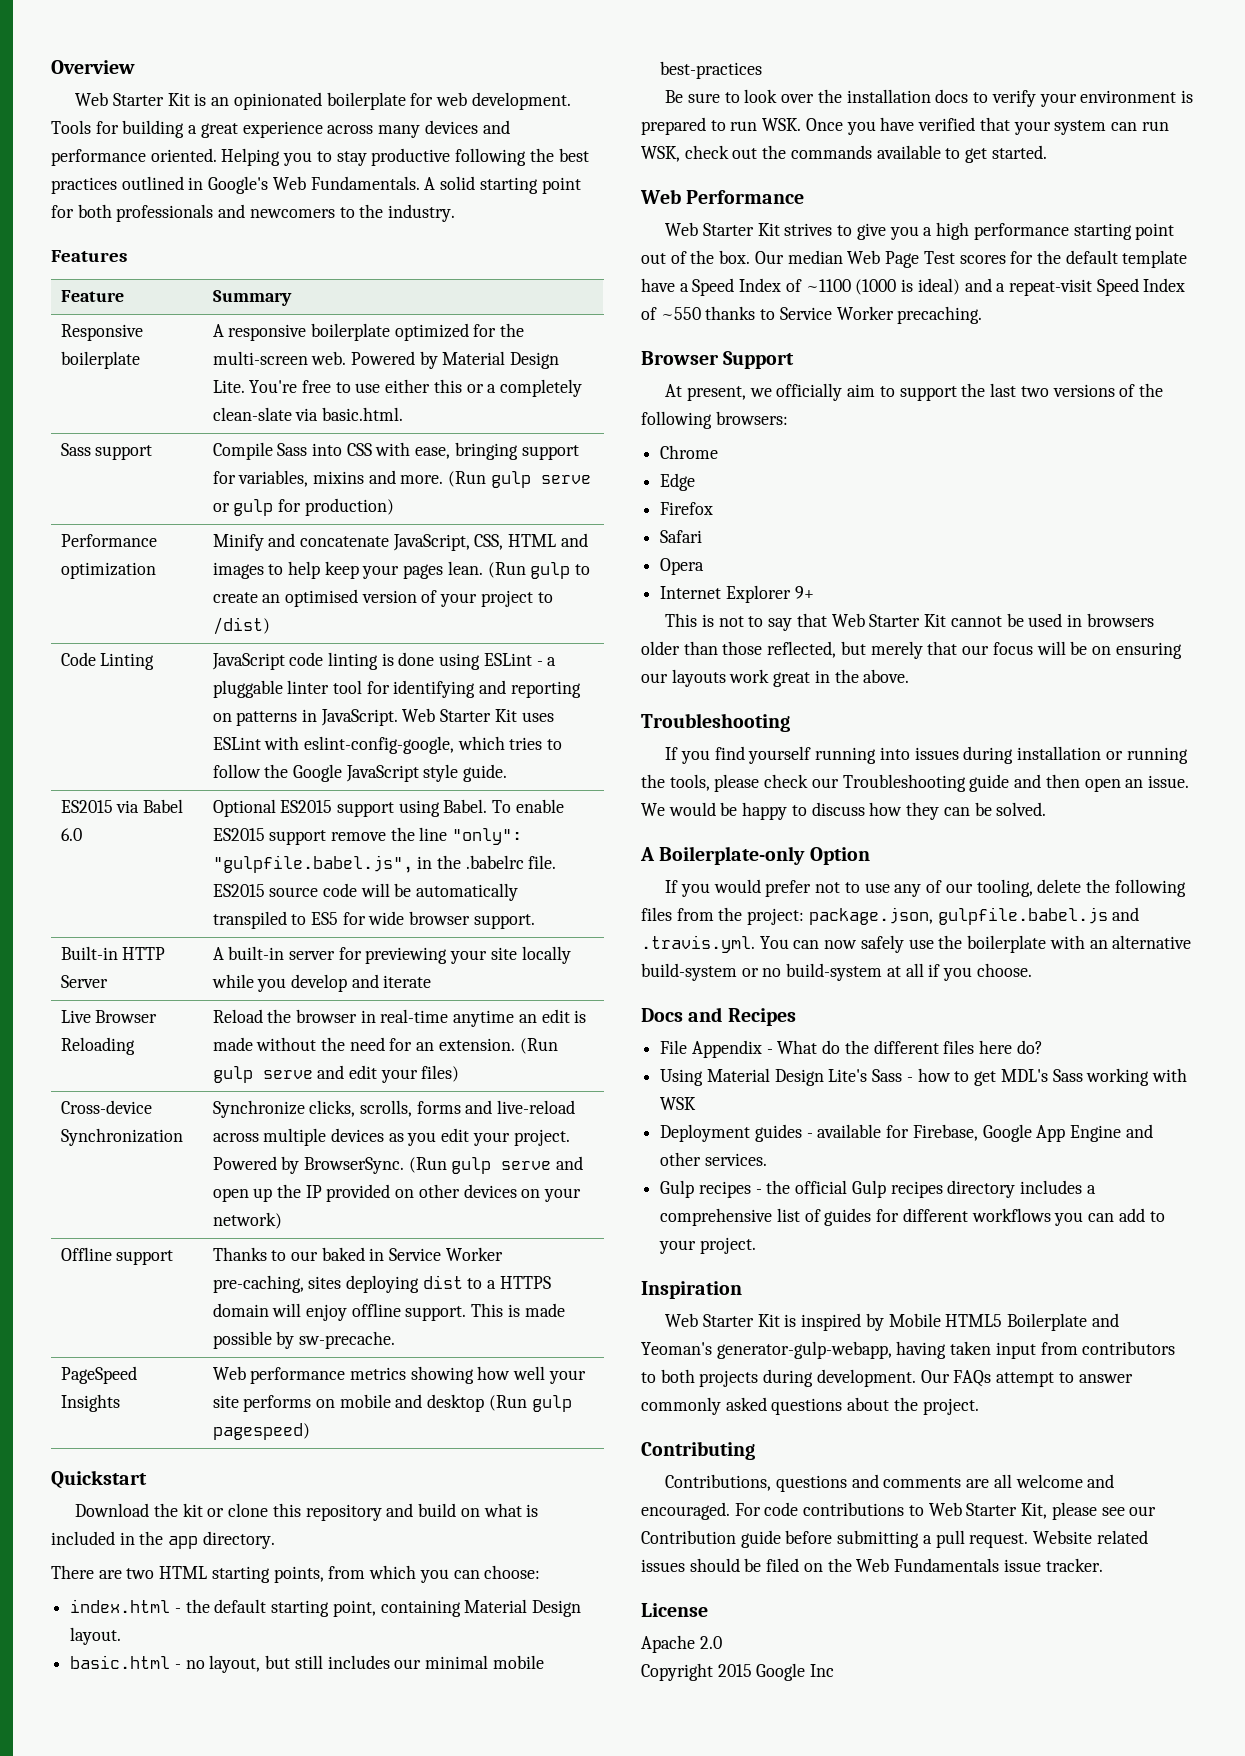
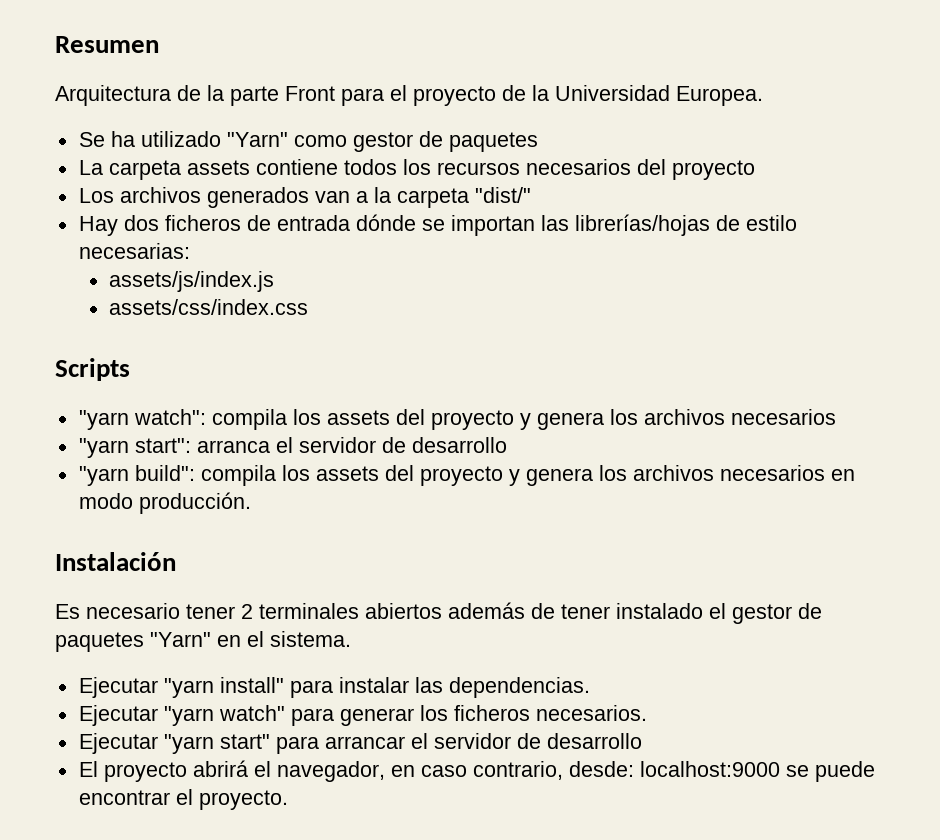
[51,60,135,74] [75,92,571,110] [51,120,510,138] [51,148,589,166] [51,176,581,194] [51,204,456,222] [51,250,127,262] [60,290,124,302] [212,290,292,306] [60,324,143,341] [60,351,140,369] [212,323,525,341] [212,351,560,369] [212,379,583,397] [212,407,403,421] [60,443,153,460] [212,442,579,460] [212,470,591,488] [212,498,394,516] [60,534,157,547] [60,562,156,579] [212,533,588,551] [212,561,591,579] [212,589,553,607] [212,617,270,635] [60,652,155,670] [211,652,557,670] [212,680,581,698] [212,708,554,726] [212,736,563,754] [212,764,508,782] [60,799,183,813] [60,828,82,841] [212,799,564,817] [212,827,523,845] [212,855,557,873] [212,883,519,901] [212,911,535,929] [60,946,166,960] [60,975,108,988] [212,946,571,964] [211,974,432,992] [60,1010,158,1023] [60,1037,135,1055] [212,1009,587,1027] [212,1037,558,1054] [212,1065,460,1083] [60,1100,152,1114] [60,1128,183,1146] [212,1100,576,1118] [212,1128,570,1146] [212,1156,584,1174] [212,1184,582,1202] [212,1212,282,1229] [60,1247,174,1265] [212,1247,503,1261] [212,1275,551,1293] [212,1303,565,1321] [212,1331,395,1349] [60,1366,137,1384] [60,1394,120,1412] [212,1366,586,1384] [212,1394,572,1412] [212,1423,310,1440] [51,1470,147,1489] [75,1503,539,1521] [51,1531,275,1549] [51,1565,541,1583] [70,1599,582,1617] [70,1627,122,1645] [70,1655,544,1673] [660,61,763,79] [665,89,1193,107] [641,117,1169,135] [641,145,1047,163] [640,189,805,204] [665,222,1175,240] [641,250,1188,268] [641,278,1186,296] [641,306,983,324] [641,351,795,369] [665,383,1163,401] [641,411,788,429] [660,445,719,459] [660,473,696,491] [660,502,714,515] [660,530,703,543] [660,558,705,575] [660,585,814,603] [665,613,1154,631] [641,641,1182,659] [641,669,910,687] [641,713,790,732] [665,746,1188,764] [641,774,1189,792] [641,802,1047,820] [640,846,870,865] [665,879,1186,897] [641,907,1140,925] [641,935,1192,953] [641,963,1032,981] [641,1007,796,1026] [660,1040,1043,1058] [660,1068,1187,1086] [660,1097,697,1110] [660,1124,1153,1142] [660,1152,767,1166] [660,1180,1096,1198] [660,1208,1165,1226] [659,1237,756,1254] [641,1281,742,1299] [665,1313,1119,1331] [641,1341,1176,1359] [641,1369,1133,1387] [641,1397,979,1415] [641,1441,755,1460] [665,1474,1115,1492] [641,1502,1157,1520] [641,1530,1148,1548] [641,1558,1103,1572] [641,1603,708,1617] [641,1635,722,1653] [641,1663,835,1681] Overview // Web Starter Kit is an opinionated boilerplate for web development. Tools for building a great experience across many devices and performance oriented. Helping you to stay productive following the best practices outlined in Google's Web Fundamentals. A solid starting point for both professionals and newcomers to the industry. // Features // Feature | Summary // Responsive boilerplate | A responsive boilerplate optimized for the multi-screen web. Powered by Material Design Lite. You're free to use either this or a completely clean-slate via basic.html. // Sass support | Compile Sass into CSS with ease, bringing support for variables, mixins and more. (Run gulp serve or gulp for production) // Performance optimization | Minify and concatenate JavaScript, CSS, HTML and images to help keep your pages lean. (Run gulp to create an optimised version of your project to /dist) // Code Linting | JavaScript code linting is done using ESLint - a pluggable linter tool for identifying and reporting on patterns in JavaScript. Web Starter Kit uses ESLint with eslint-config-google, which tries to follow the Google JavaScript style guide. // ES2015 via Babel 6.0 | Optional ES2015 support using Babel. To enable ES2015 support remove the line "only": "gulpfile.babel.js", in the .babelrc file. ES2015 source code will be automatically transpiled to ES5 for wide browser support. // Built-in HTTP Server | A built-in server for previewing your site locally while you develop and iterate // Live Browser Reloading | Reload the browser in real-time anytime an edit is made without the need for an extension. (Run gulp serve and edit your files) // Cross-device Synchronization | Synchronize clicks, scrolls, forms and live-reload across multiple devices as you edit your project. Powered by BrowserSync. (Run gulp serve and open up the IP provided on other devices on your network) // Offline support | Thanks to our baked in Service Worker pre-caching, sites deploying dist to a HTTPS domain will enjoy offline support. This is made possible by sw-precache. // PageSpeed Insights | Web performance metrics showing how well your site performs on mobile and desktop (Run gulp pagespeed) // Quickstart // Download the kit or clone this repository and build on what is included in the app directory. // There are two HTML starting points, from which you can choose: // index.html - the default starting point, containing Material Design layout. // basic.html - no layout, but still includes our minimal mobile best-practices // Be sure to look over the installation docs to verify your environment is prepared to run WSK. Once you have verified that your system can run WSK, check out the commands available to get started. // Web Performance // Web Starter Kit strives to give you a high performance starting point out of the box. Our median Web Page Test scores for the default template have a Speed Index of ~1100 (1000 is ideal) and a repeat-visit Speed Index of ~550 thanks to Service Worker precaching. // Browser Support // At present, we officially aim to support the last two versions of the following browsers: // Chrome // Edge // Firefox // Safari // Opera // Internet Explorer 9+ // This is not to say that Web Starter Kit cannot be used in browsers older than those reflected, but merely that our focus will be on ensuring our layouts work great in the above. // Troubleshooting // If you find yourself running into issues during installation or running the tools, please check our Troubleshooting guide and then open an issue. We would be happy to discuss how they can be solved. // A Boilerplate-only Option // If you would prefer not to use any of our tooling, delete the following files from the project: package.json, gulpfile.babel.js and .travis.yml. You can now safely use the boilerplate with an alternative build-system or no build-system at all if you choose. // Docs and Recipes // File Appendix - What do the different files here do? // Using Material Design Lite's Sass - how to get MDL's Sass working with WSK // Deployment guides - available for Firebase, Google App Engine and other services. // Gulp recipes - the official Gulp recipes directory includes a comprehensive list of guides for different workflows you can add to your project. // Inspiration // Web Starter Kit is inspired by Mobile HTML5 Boilerplate and Yeoman's generator-gulp-webapp, having taken input from contributors to both projects during development. Our FAQs attempt to answer commonly asked questions about the project. // Contributing // Contributions, questions and comments are all welcome and encouraged. For code contributions to Web Starter Kit, please see our Contribution guide before submitting a pull request. Website related issues should be filed on the Web Fundamentals issue tracker. // License // Apache 2.0 // Copyright 2015 Google Inc -> [55,36,159,53] [55,85,763,106] [78,131,538,152] [78,159,755,180] [78,187,531,208] [78,214,797,236] [78,243,190,259] [109,271,275,292] [109,299,309,315] [55,358,130,381] [78,409,836,430] [78,437,507,458] [78,465,855,486] [78,492,251,514] [55,552,176,571] [55,602,822,624] [55,631,351,652] [78,677,590,698] [78,705,647,726] [78,733,642,754] [78,760,875,782] [78,789,288,810] Resumen // Arquitectura de la parte Front para el proyecto de la Universidad Europea. // Se ha utilizado "Yarn" como gestor de paquetes // La carpeta assets contiene todos los recursos necesarios del proyecto // Los archivos generados van a la carpeta "dist/" // Hay dos ficheros de entrada dónde se importan las librerías/hojas de estilo necesarias: // assets/js/index.js // assets/css/index.css // Scripts // "yarn watch": compila los assets del proyecto y genera los archivos necesarios // "yarn start": arranca el servidor de desarrollo // "yarn build": compila los assets del proyecto y genera los archivos necesarios en modo producción. // Instalación // Es necesario tener 2 terminales abiertos además de tener instalado el gestor de paquetes "Yarn" en el sistema. // Ejecutar "yarn install" para instalar las dependencias. // Ejecutar "yarn watch" para generar los ficheros necesarios. // Ejecutar "yarn start" para arrancar el servidor de desarrollo // El proyecto abrirá el navegador, en caso contrario, desde: localhost:9000 se puede encontrar el proyecto.

